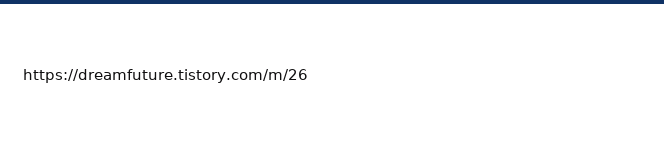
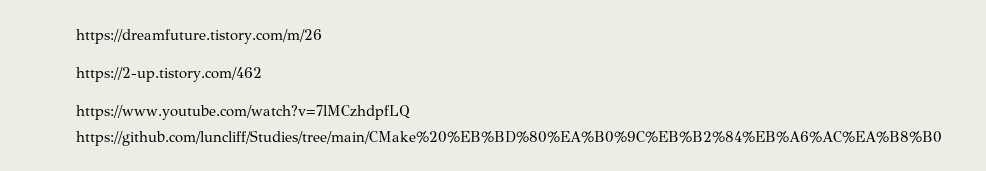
(308, 76) none -> [76,67,262,82] [76,105,410,120] [76,130,942,146] // https://2-up.tistory.com/462 // https://www.youtube.com/watch?v=7lMCzhdpfLQ https://github.com/luncliff/Studies/tree/main/CMake%20%EB%BD%80%EA%B0%9C%EB%B2%84%EB%A6%AC%EA%B8%B0

